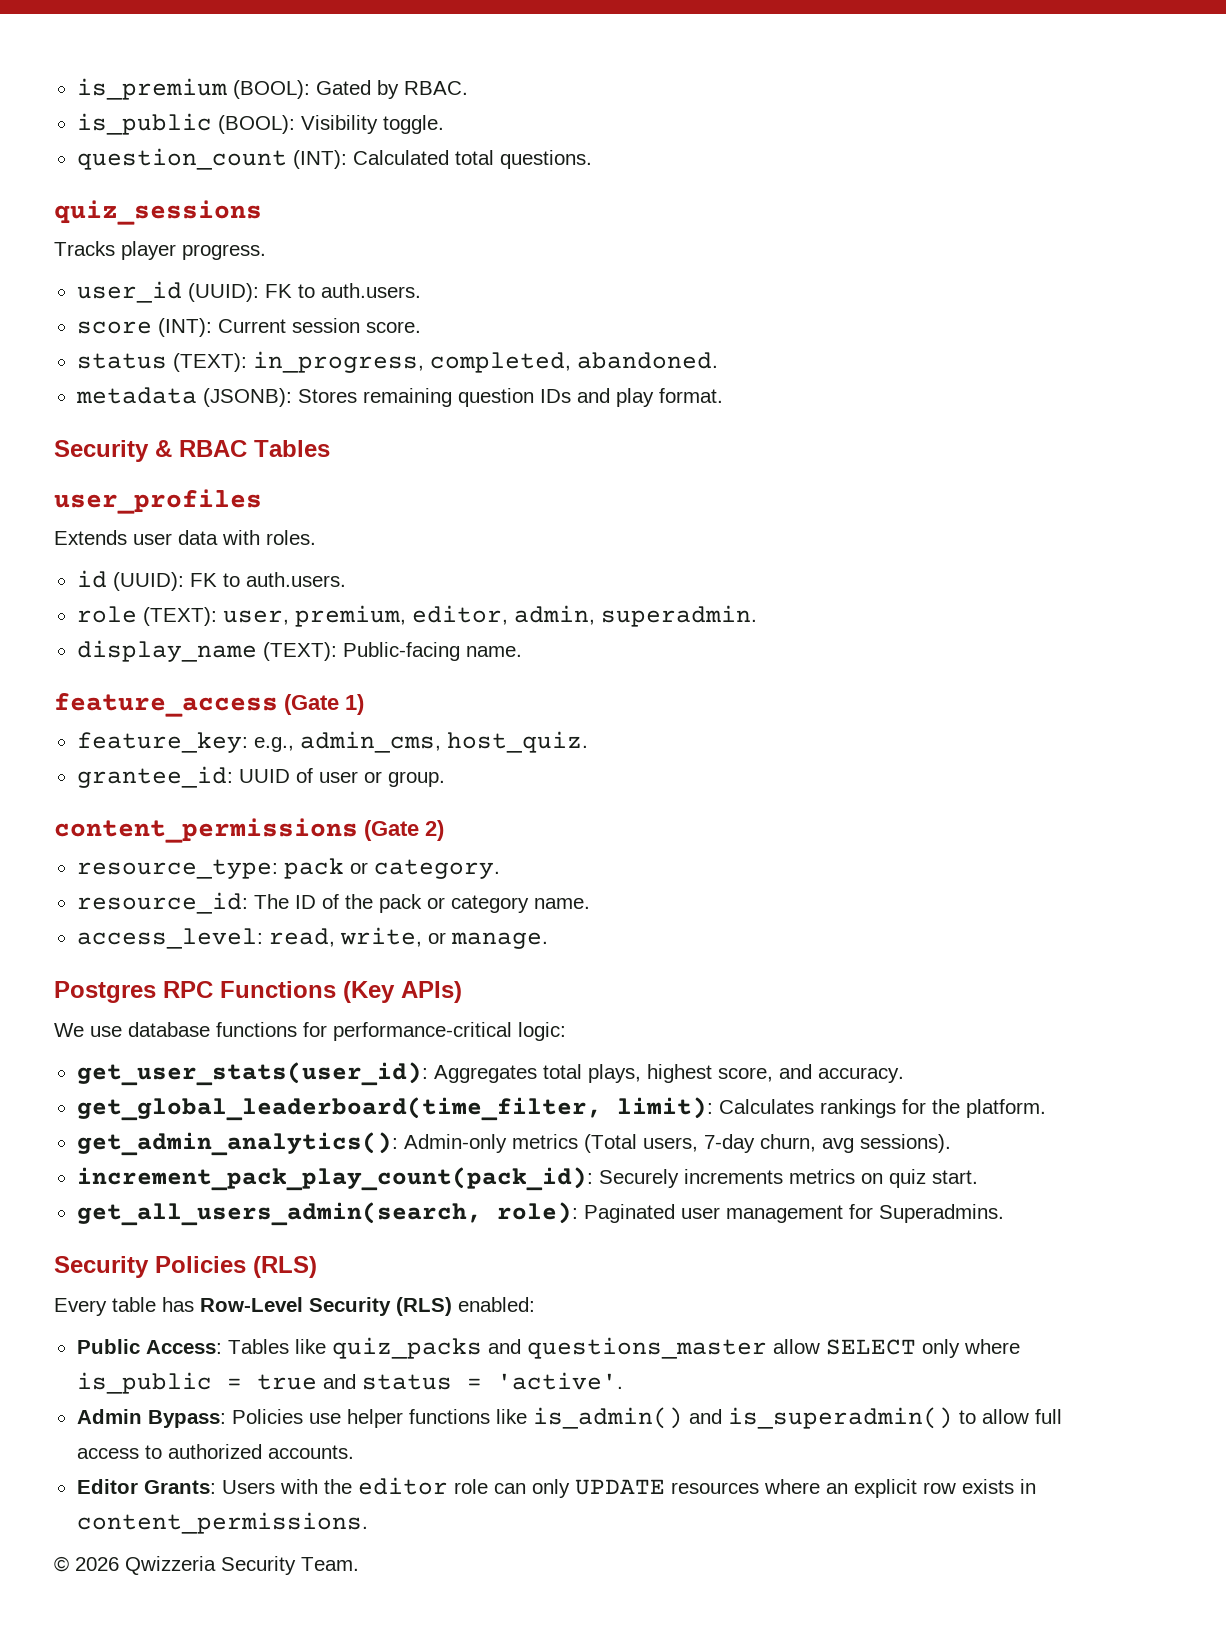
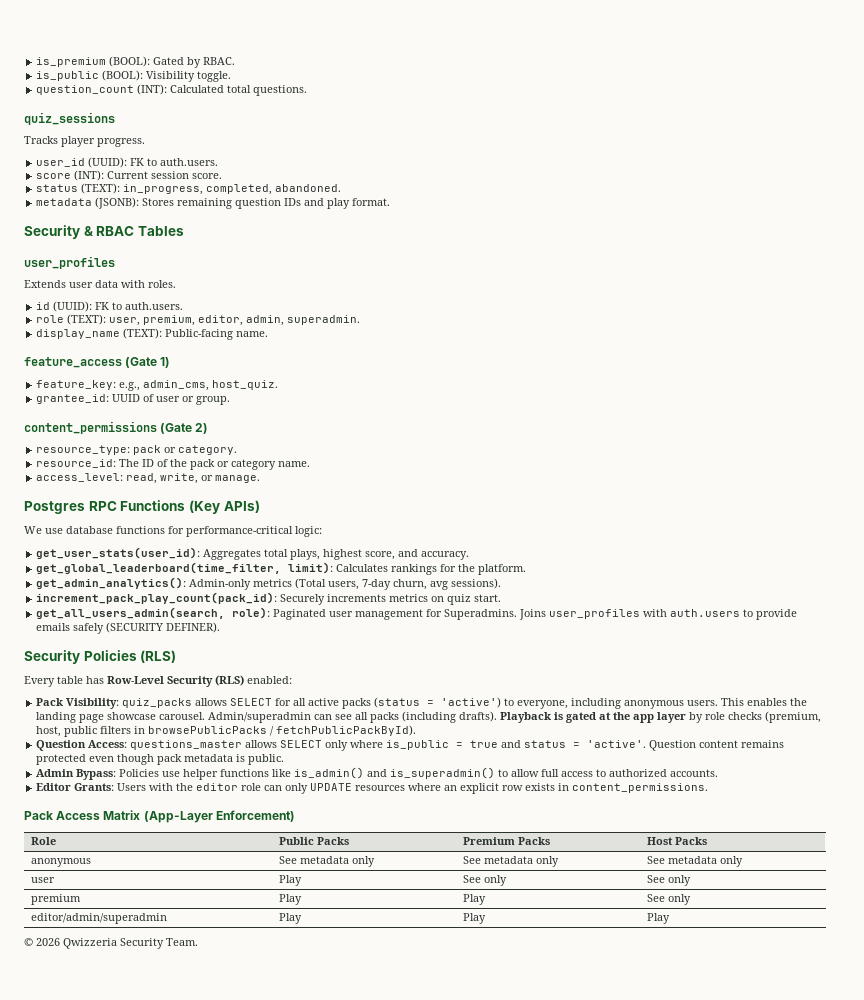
(1004, 1213) none -> [519,609,798,620] [36,622,221,634] Joins user_profiles with auth.users to provide emails safely (SECURITY DEFINER).
[76,1337,820,1359] Public Access: Tables like quiz_packs and questions_master allow -> [36,697,808,709] [36,711,822,723] [36,725,417,737] [36,740,278,751] Pack Visibility: quiz_packs allows SELECT for all active packs (status = 'active') to everyone, including anonymous users. This enables the landing page showcase carousel. Admin/superadmin can see all packs (including drafts). Playback is gated at the app layer by role checks (premium, host, public filters in browsePublicPacks / fetchPublicPackById). // Question Access: questions_master allows
(623, 1381) none -> [649,740,785,751] [36,754,285,765] Question content remains protected even though pack metadata is public.
(368, 1523) none -> [24,810,295,823] [30,837,56,845] [278,837,349,845] [462,837,550,845] [646,837,707,845] [30,858,91,867] [278,856,375,867] [462,856,559,867] [646,856,743,867] [30,877,55,883] [278,875,302,886] [462,875,507,886] [646,875,691,886] [30,894,81,905] [278,894,302,905] [462,894,486,905] [646,894,691,905] [30,913,167,924] [278,913,302,924] [462,913,486,924] [646,913,670,924] // Pack Access Matrix (App-Layer Enforcement) // Role | Public Packs | Premium Packs | Host Packs // anonymous | See metadata only | See metadata only | See metadata only // user | Play | See only | See only // premium | Play | Play | See only // editor/admin/superadmin | Play | Play | Play

